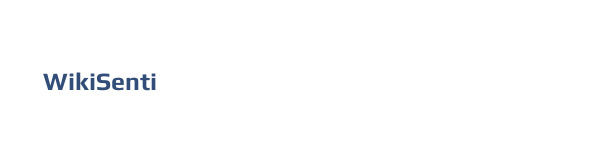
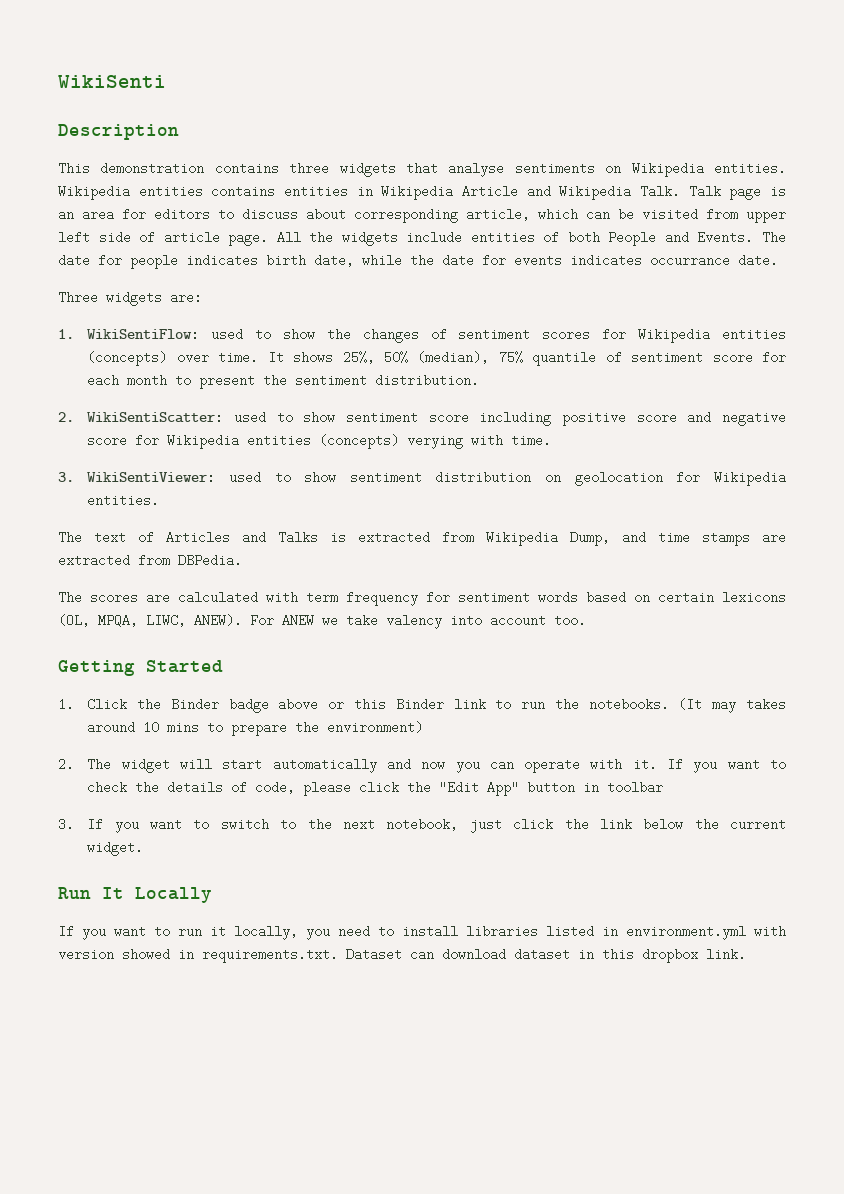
(157, 81) none -> [58,124,179,140] [58,162,786,177] [58,185,786,200] [58,208,786,223] [58,231,786,246] [58,254,778,269] [58,291,202,306] [58,328,787,343] [87,351,786,366] [87,374,480,389] [58,411,787,426] [87,434,552,449] [58,471,786,486] [87,494,160,507] [58,531,786,546] [58,554,242,567] [58,591,786,606] [58,614,586,629] [58,660,223,676] [58,698,786,713] [87,721,424,736] [58,758,786,773] [87,781,664,796] [58,818,787,833] [87,841,144,856] [58,887,212,903] [58,925,786,940] [58,948,746,963] // Description // This demonstration contains three widgets that analyse sentiments on Wikipedia entities. Wikipedia entities contains entities in Wikipedia Article and Wikipedia Talk. Talk page is an area for editors to discuss about corresponding article, which can be visited from upper left side of article page. All the widgets include entities of both People and Events. The date for people indicates birth date, while the date for events indicates occurrance date. // Three widgets are: // 1. WikiSentiFlow: used to show the changes of sentiment scores for Wikipedia entities (concepts) over time. It shows 25%, 50% (median), 75% quantile of sentiment score for each month to present the sentiment distribution. // 2. WikiSentiScatter: used to show sentiment score including positive score and negative score for Wikipedia entities (concepts) verying with time. // 3. WikiSentiViewer: used to show sentiment distribution on geolocation for Wikipedia entities. // The text of Articles and Talks is extracted from Wikipedia Dump, and time stamps are extracted from DBPedia. // The scores are calculated with term frequency for sentiment words based on certain lexicons (OL, MPQA, LIWC, ANEW). For ANEW we take valency into account too. // Getting Started // 1. Click the Binder badge above or this Binder link to run the notebooks. (It may takes around 10 mins to prepare the environment) // 2. The widget will start automatically and now you can operate with it. If you want to check the details of code, please click the "Edit App" button in toolbar // 3. If you want to switch to the next notebook, just click the link below the current widget. // Run It Locally // If you want to run it locally, you need to install libraries listed in environment.yml with version showed in requirements.txt. Dataset can download dataset in this dropbox link.

